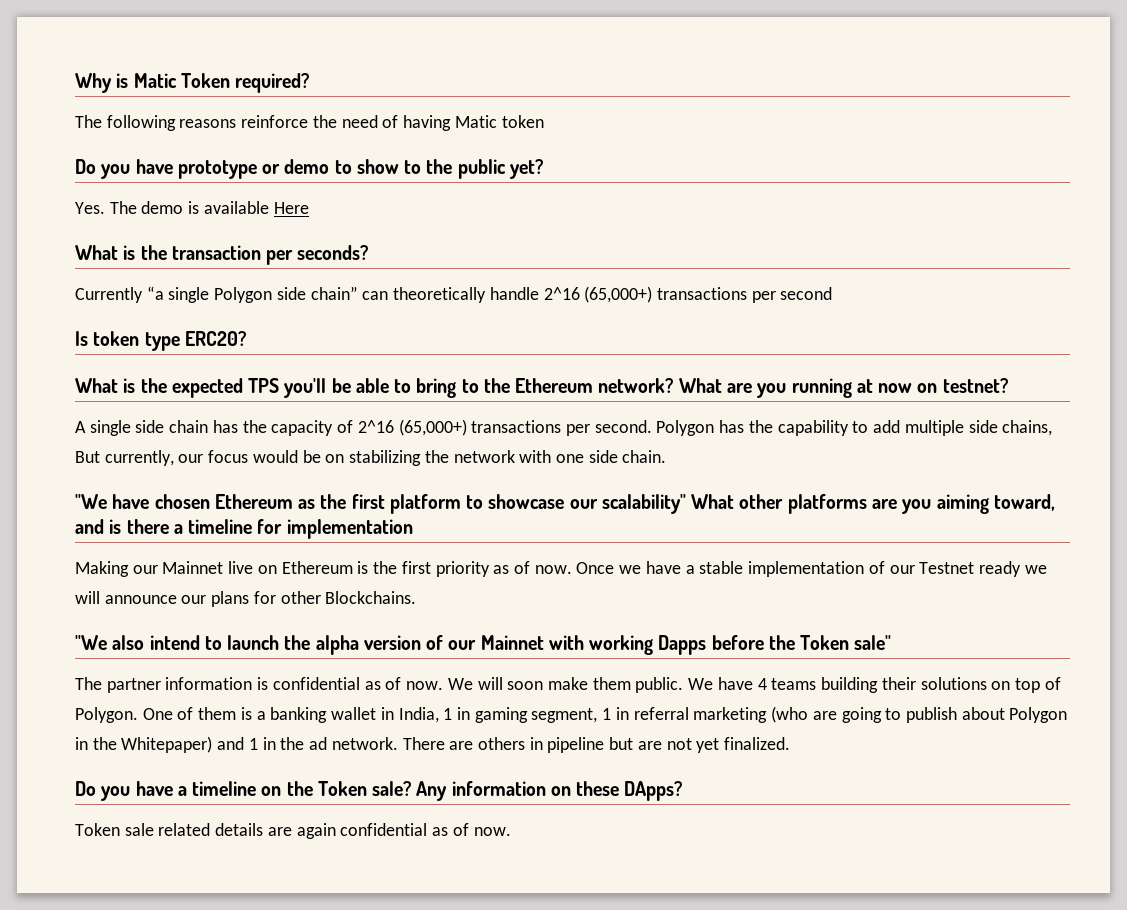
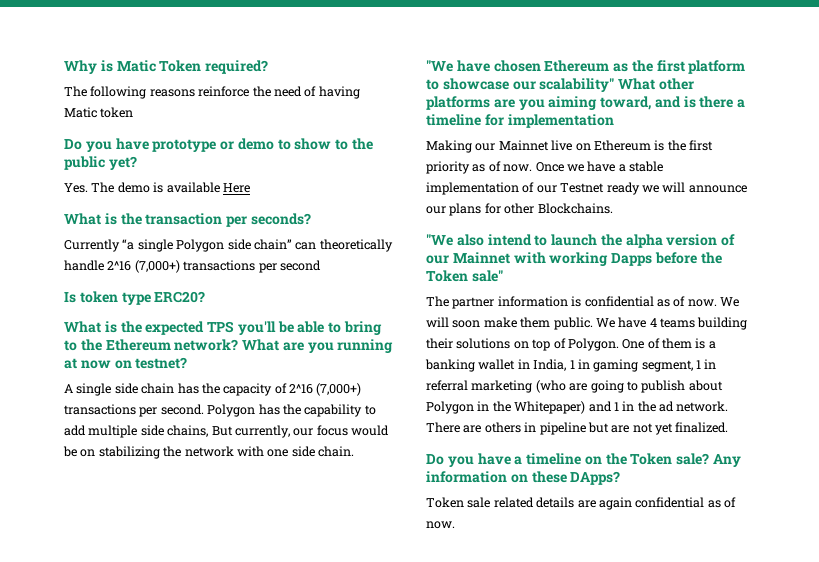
[584,286,653,303] (65,000+) -> [134,260,180,273] (7,000+)
[398,419,467,436] (65,000+) -> [316,383,362,396] (7,000+)

